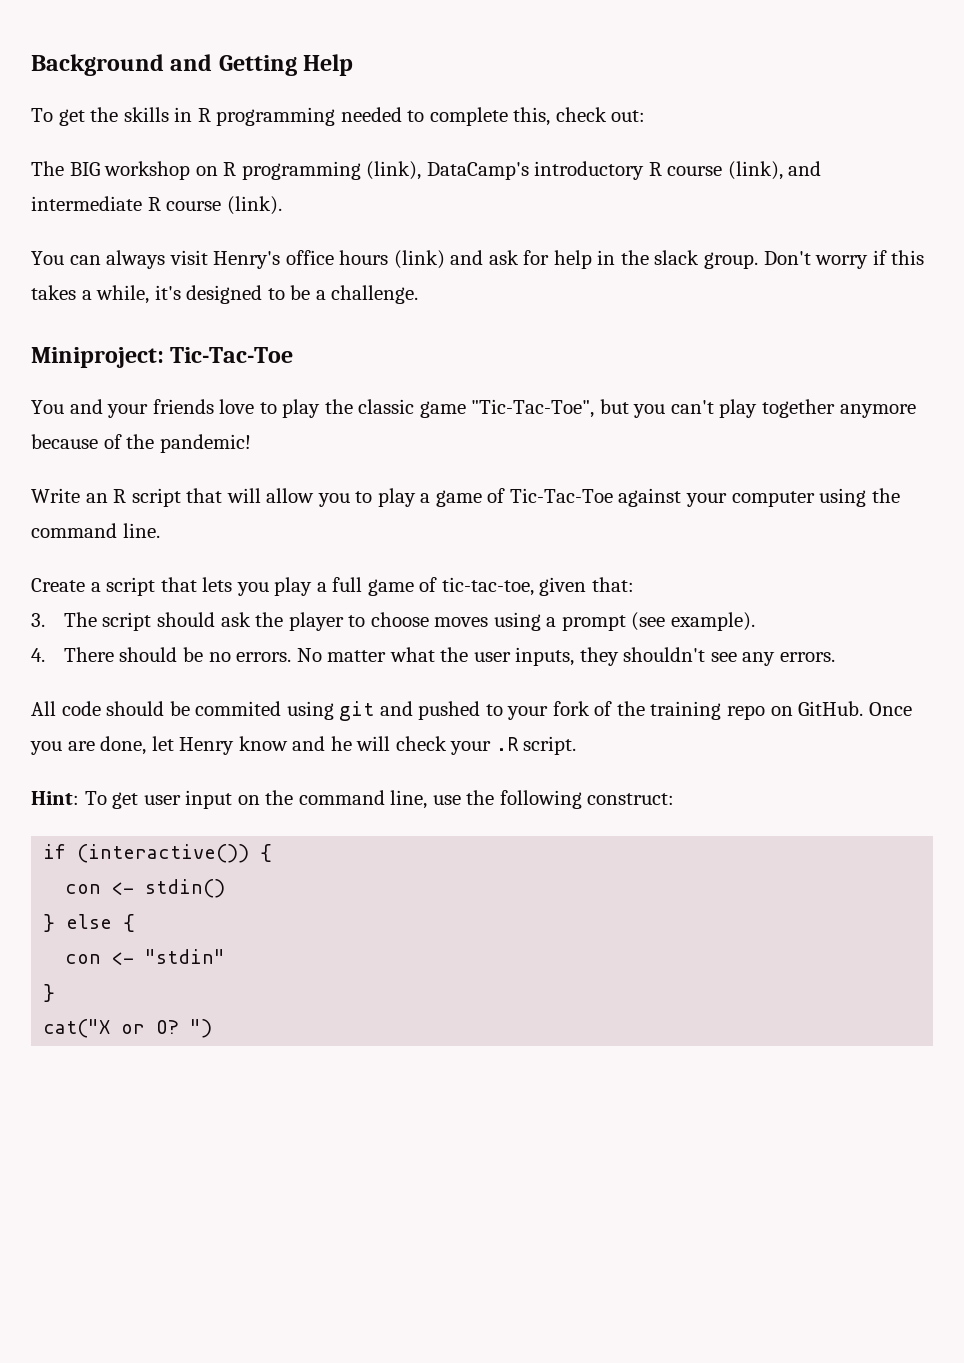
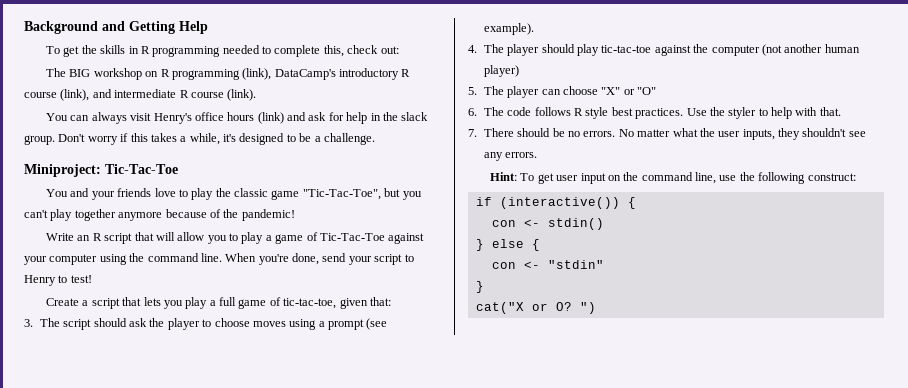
(160, 530) none -> [225,253,414,265] [24,275,92,286] When you're done, send your script to Henry to test!
(45, 655) none -> [483,44,860,56] [483,65,519,77] [468,86,657,98] [468,107,841,119] [468,129,477,137] The player should play tic-tac-toe against the computer (not another human player) // 5. The player can choose "X" or "O" // 6. The code follows R style best practices. Use the styler to help with that. // 7.
[31,701,912,721] [30,736,577,755] // All code should be commited using git and pushed to your fork of the training repo on GitHub. Once you are done, let Henry know and he will check your .R script. -> (538, 155) none

